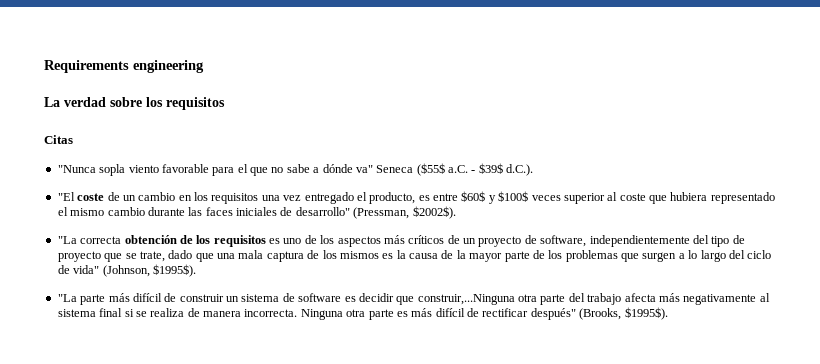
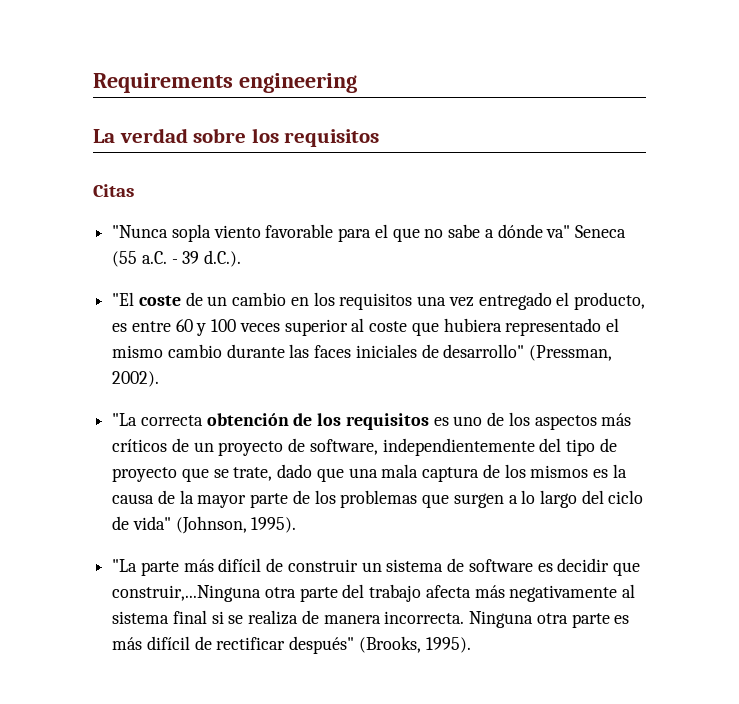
[416,163,445,176] ($55$ -> [112,251,138,267] (55
[478,163,503,174] $39$ -> [182,251,200,264] 39
[461,191,529,204] $60$ y $100$ -> [175,319,237,336] 60 y 100
[412,206,456,219] $2002$). -> [112,371,160,387] 2002).
[152,264,196,277] $1995$). -> [251,517,297,533] 1995).
[624,307,668,320] $1995$). -> [425,637,471,653] 1995).

